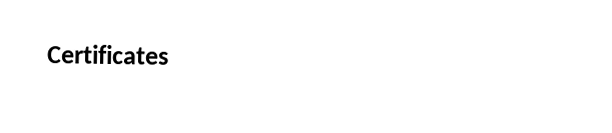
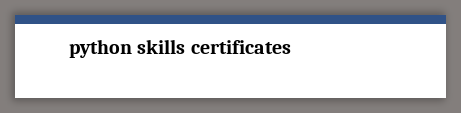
[47,44,169,65] Certificates -> [69,39,291,58] python skills certificates

